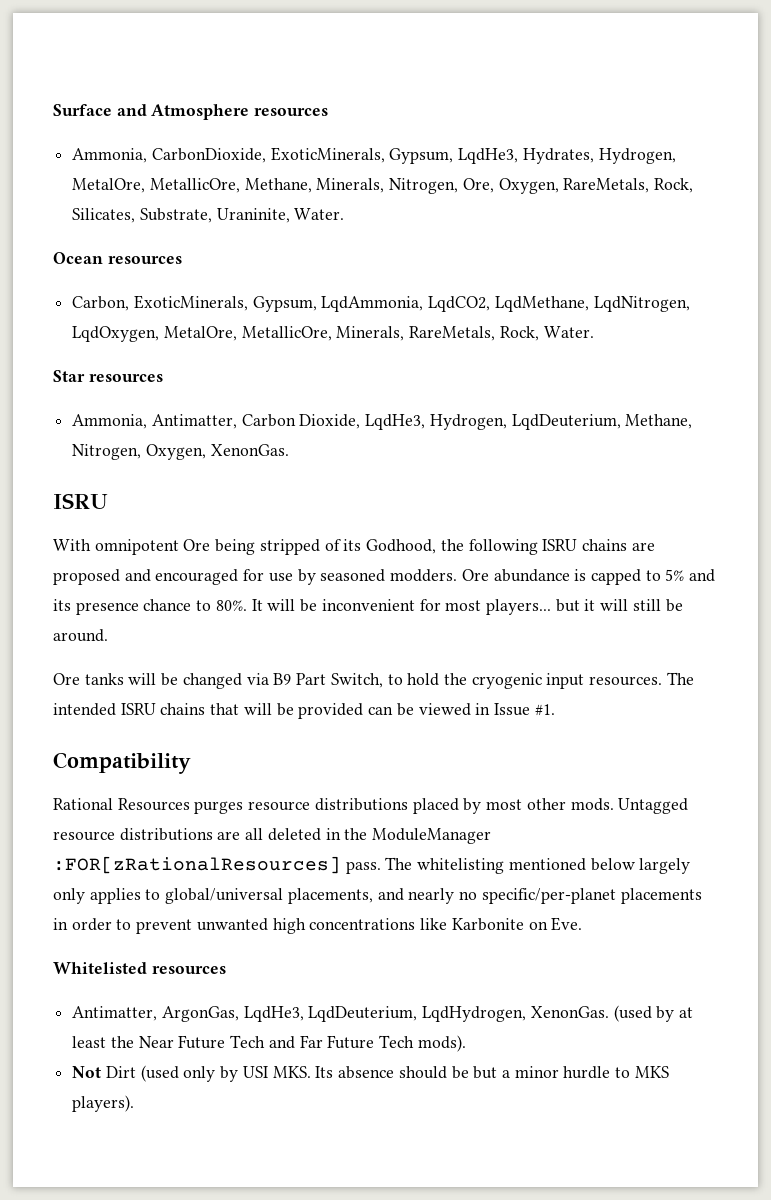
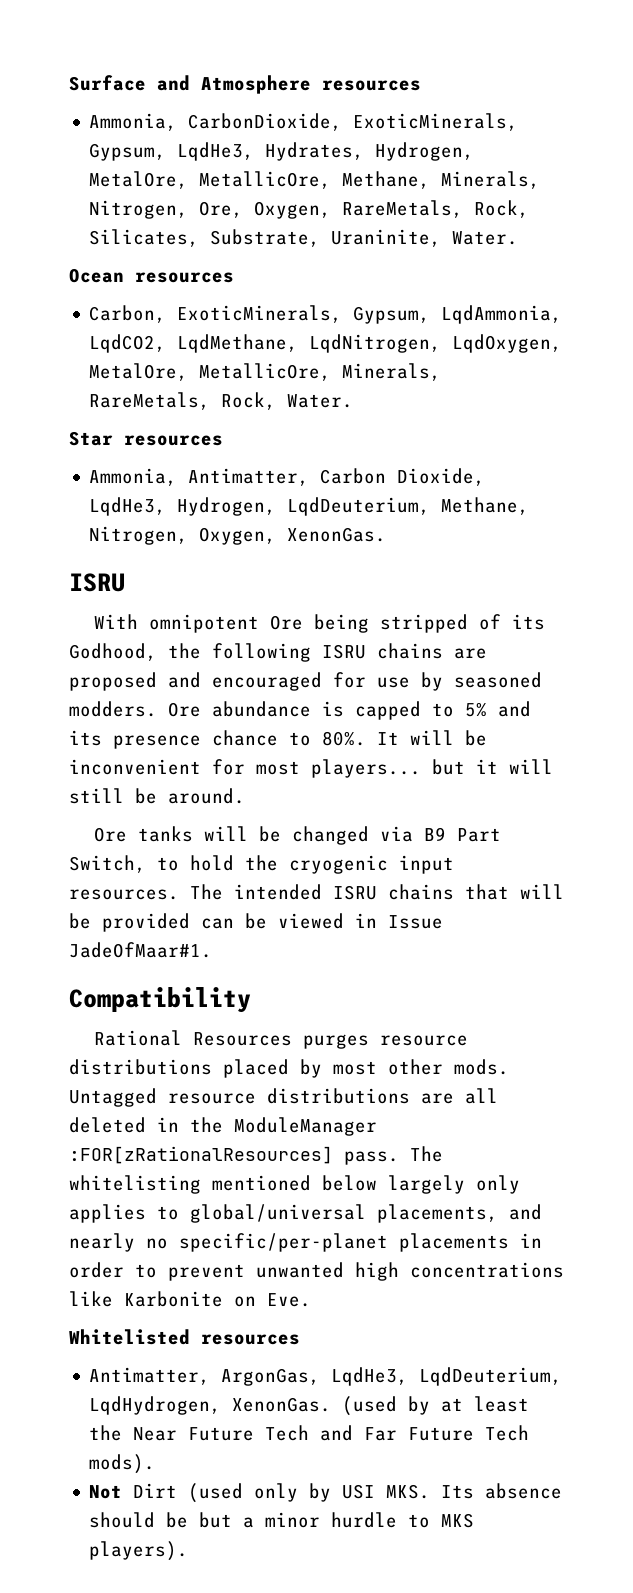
[534,704,555,716] #1. -> [69,942,212,958] JadeOfMaar#1.

